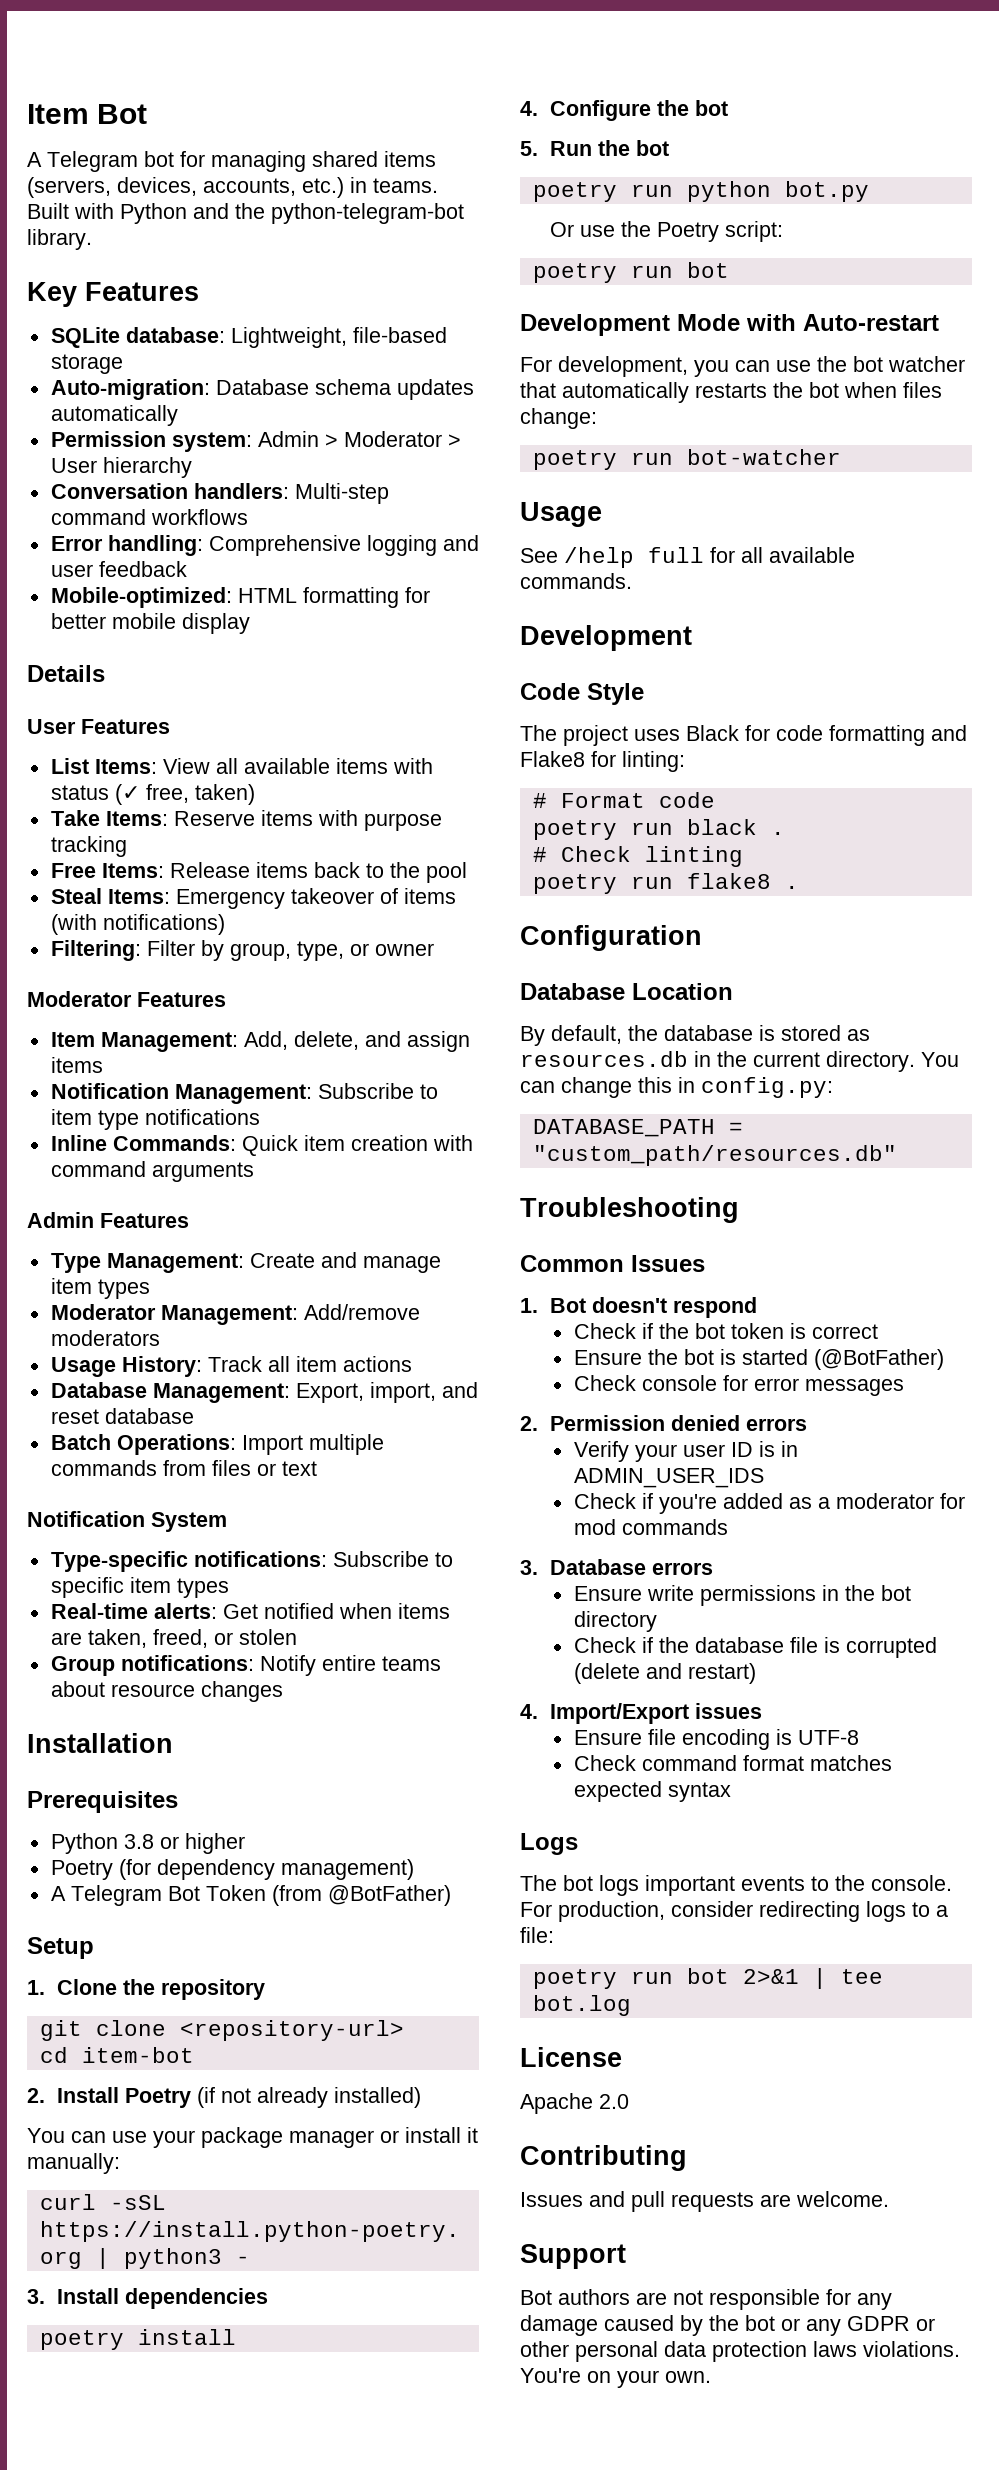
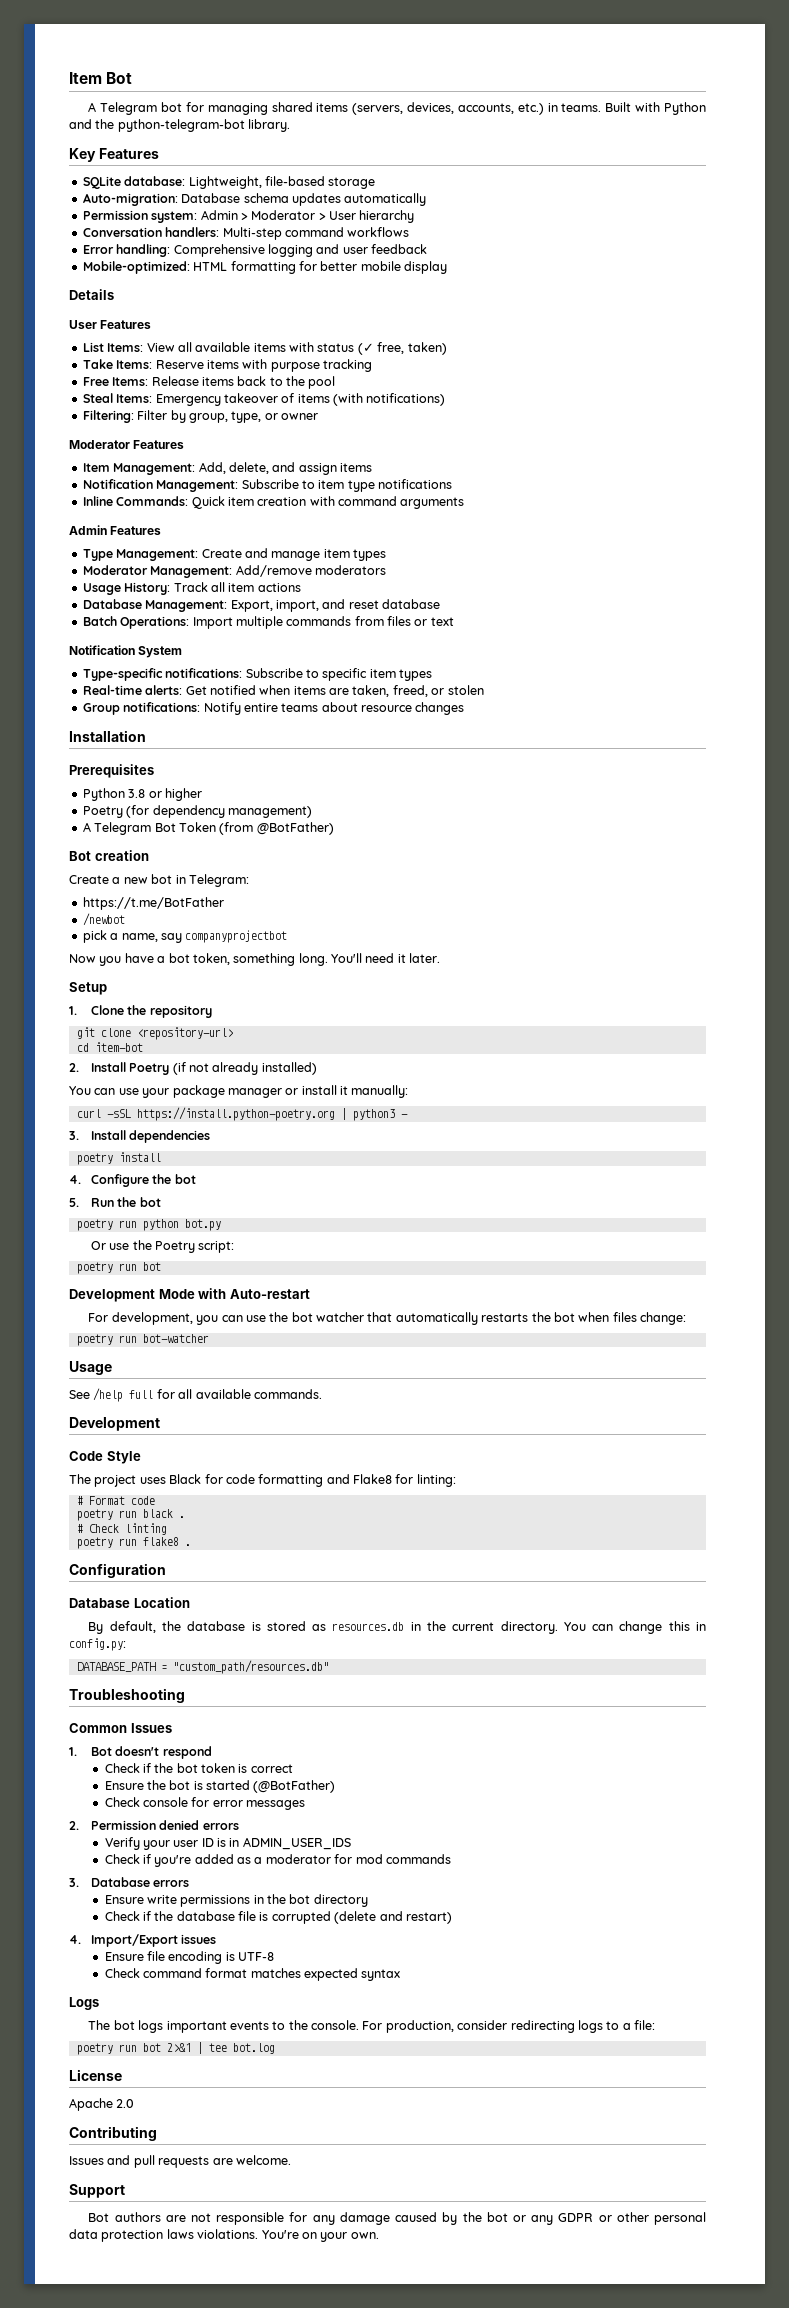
(451, 1895) none -> [69,850,149,861] [69,874,249,887] [82,897,224,910] [82,913,125,926] [82,930,288,943] [69,953,441,966] // Bot creation // Create a new bot in Telegram: // https://t.me/BotFather // /newbot // pick a name, say companyprojectbot // Now you have a bot token, something long. You'll need it later.

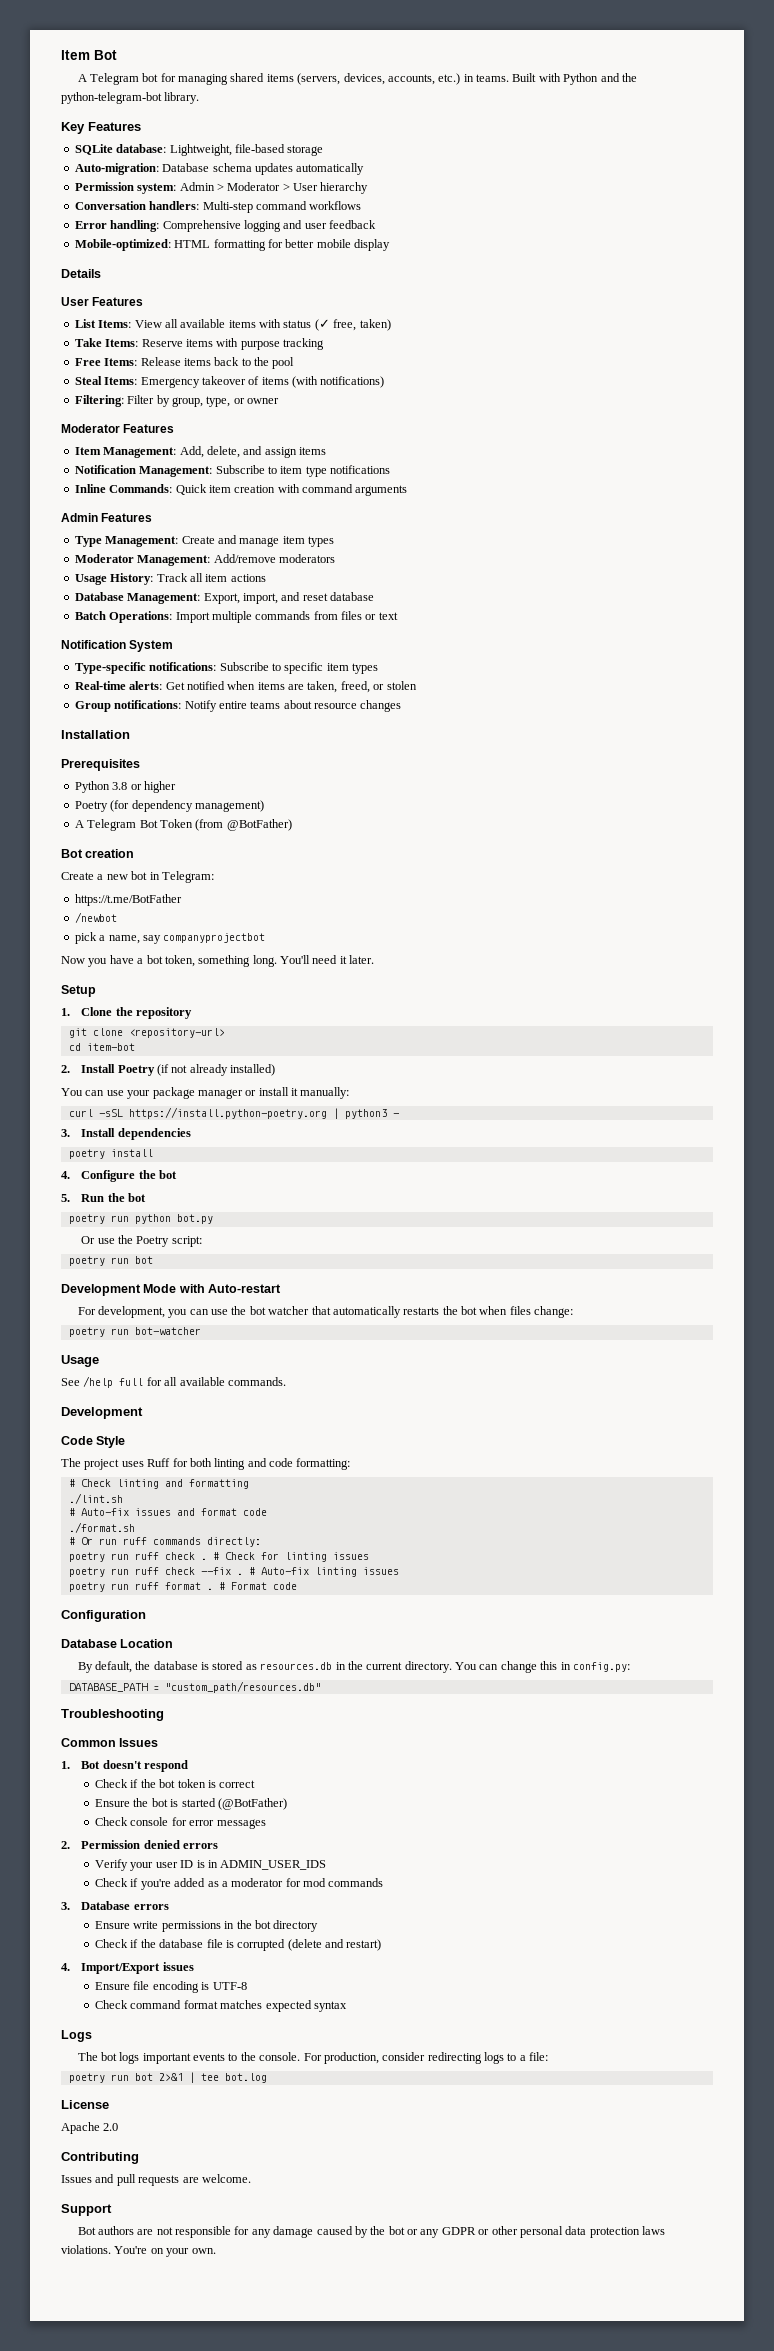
[169,1474,456,1487] [76,1496,155,1505] [76,1509,185,1521] [76,1523,167,1535] [76,1537,191,1549] Black for code formatting and Flake8 for linting: // # Format code // poetry run black . // # Check linting // poetry run flake8 . -> [147,1458,351,1470] [68,1479,249,1489] [68,1493,123,1504] [68,1508,267,1516] [68,1522,135,1533] [68,1537,261,1547] [68,1552,369,1562] [68,1567,399,1577] [68,1582,297,1592] Ruff for both linting and code formatting: // # Check linting and formatting // ./lint.sh // # Auto-fix issues and format code // ./format.sh // # Or run ruff commands directly: // poetry run ruff check . # Check for linting issues // poetry run ruff check --fix . # Auto-fix linting issues // poetry run ruff format . # Format code

